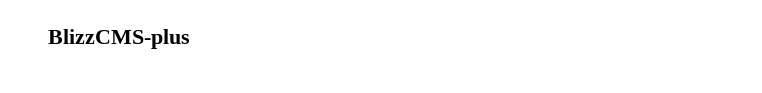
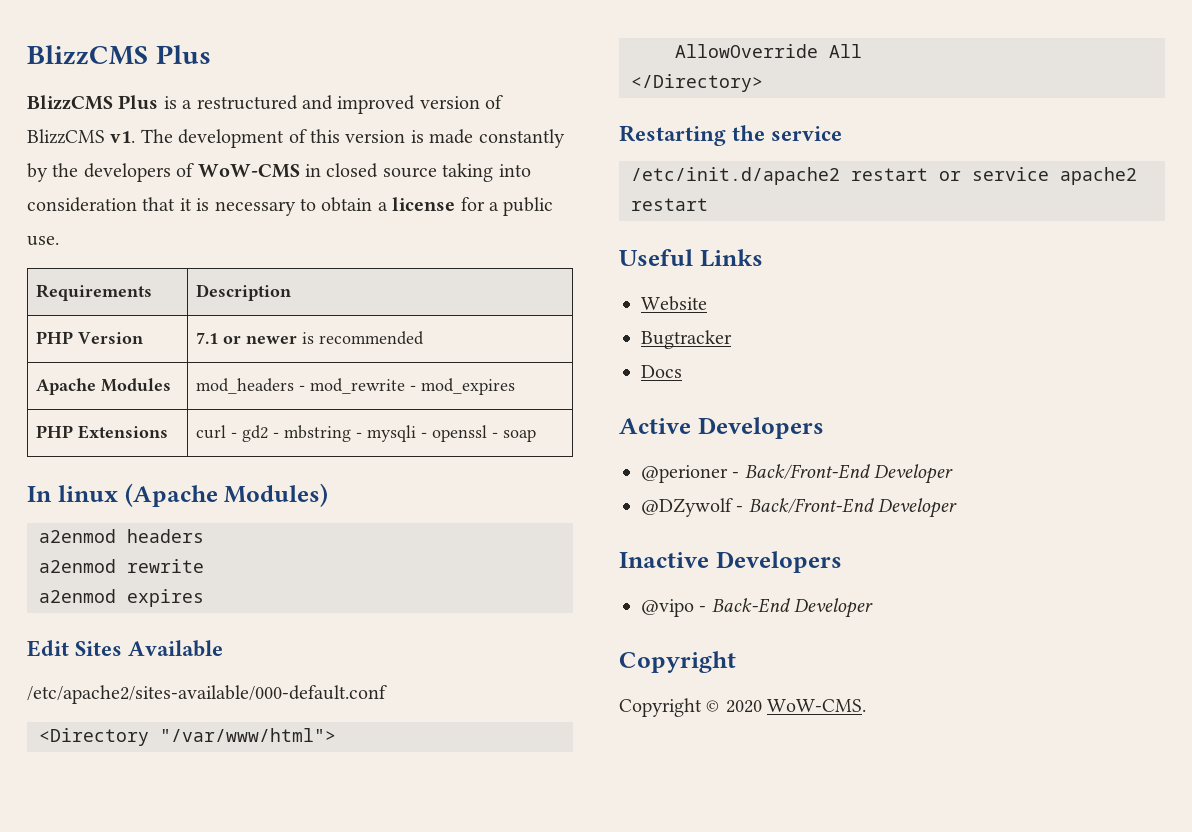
[48,29,190,49] BlizzCMS-plus -> [27,45,211,65] [27,95,504,114] [27,129,565,148] [27,163,531,182] [27,197,554,216] [27,236,59,246] [36,284,153,301] [196,284,292,301] [36,331,144,344] [196,331,425,345] [36,378,172,395] [196,378,516,395] [36,425,169,439] [196,425,537,442] [27,483,329,507] [39,529,204,543] [39,559,204,573] [39,589,204,607] [27,640,224,657] [27,685,387,704] [39,728,336,746] [675,44,862,58] [631,74,763,92] [619,125,843,146] [631,167,1137,185] [631,198,708,211] [619,249,763,267] [641,296,707,311] [641,330,732,349] [641,365,682,378] [619,417,824,439] [641,464,954,484] [641,498,958,518] [619,551,842,573] [641,598,874,618] [619,651,736,673] [619,698,867,717] BlizzCMS Plus // BlizzCMS Plus is a restructured and improved version of BlizzCMS v1. The development of this version is made constantly by the developers of WoW-CMS in closed source taking into consideration that it is necessary to obtain a license for a public use. // Requirements | Description // PHP Version | 7.1 or newer is recommended // Apache Modules | mod_headers - mod_rewrite - mod_expires // PHP Extensions | curl - gd2 - mbstring - mysqli - openssl - soap // In linux (Apache Modules) // a2enmod headers // a2enmod rewrite // a2enmod expires // Edit Sites Available // /etc/apache2/sites-available/000-default.conf // <Directory "/var/www/html"> // AllowOverride All // </Directory> // Restarting the service // /etc/init.d/apache2 restart or service apache2 restart // Useful Links // Website // Bugtracker // Docs // Active Developers // @perioner - Back/Front-End Developer // @DZywolf - Back/Front-End Developer // Inactive Developers // @vipo - Back-End Developer // Copyright // Copyright © 2020 WoW-CMS.

